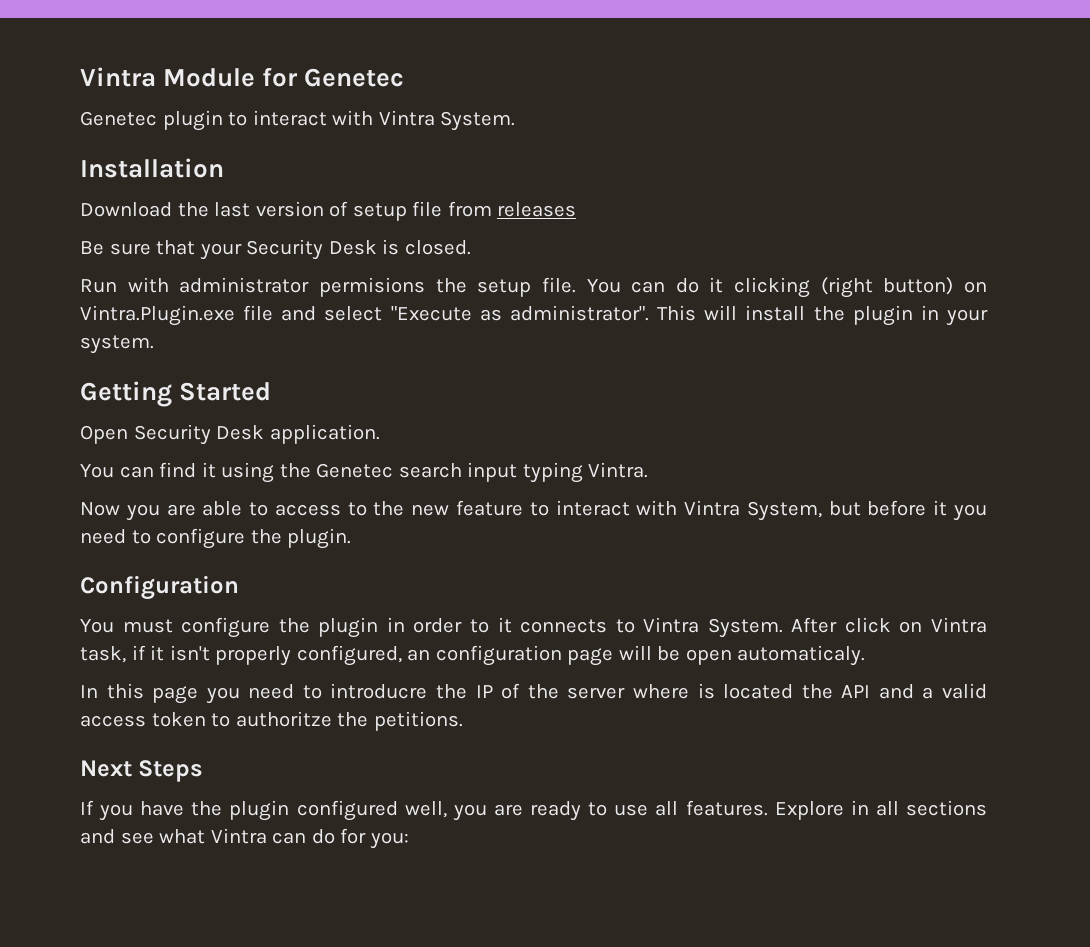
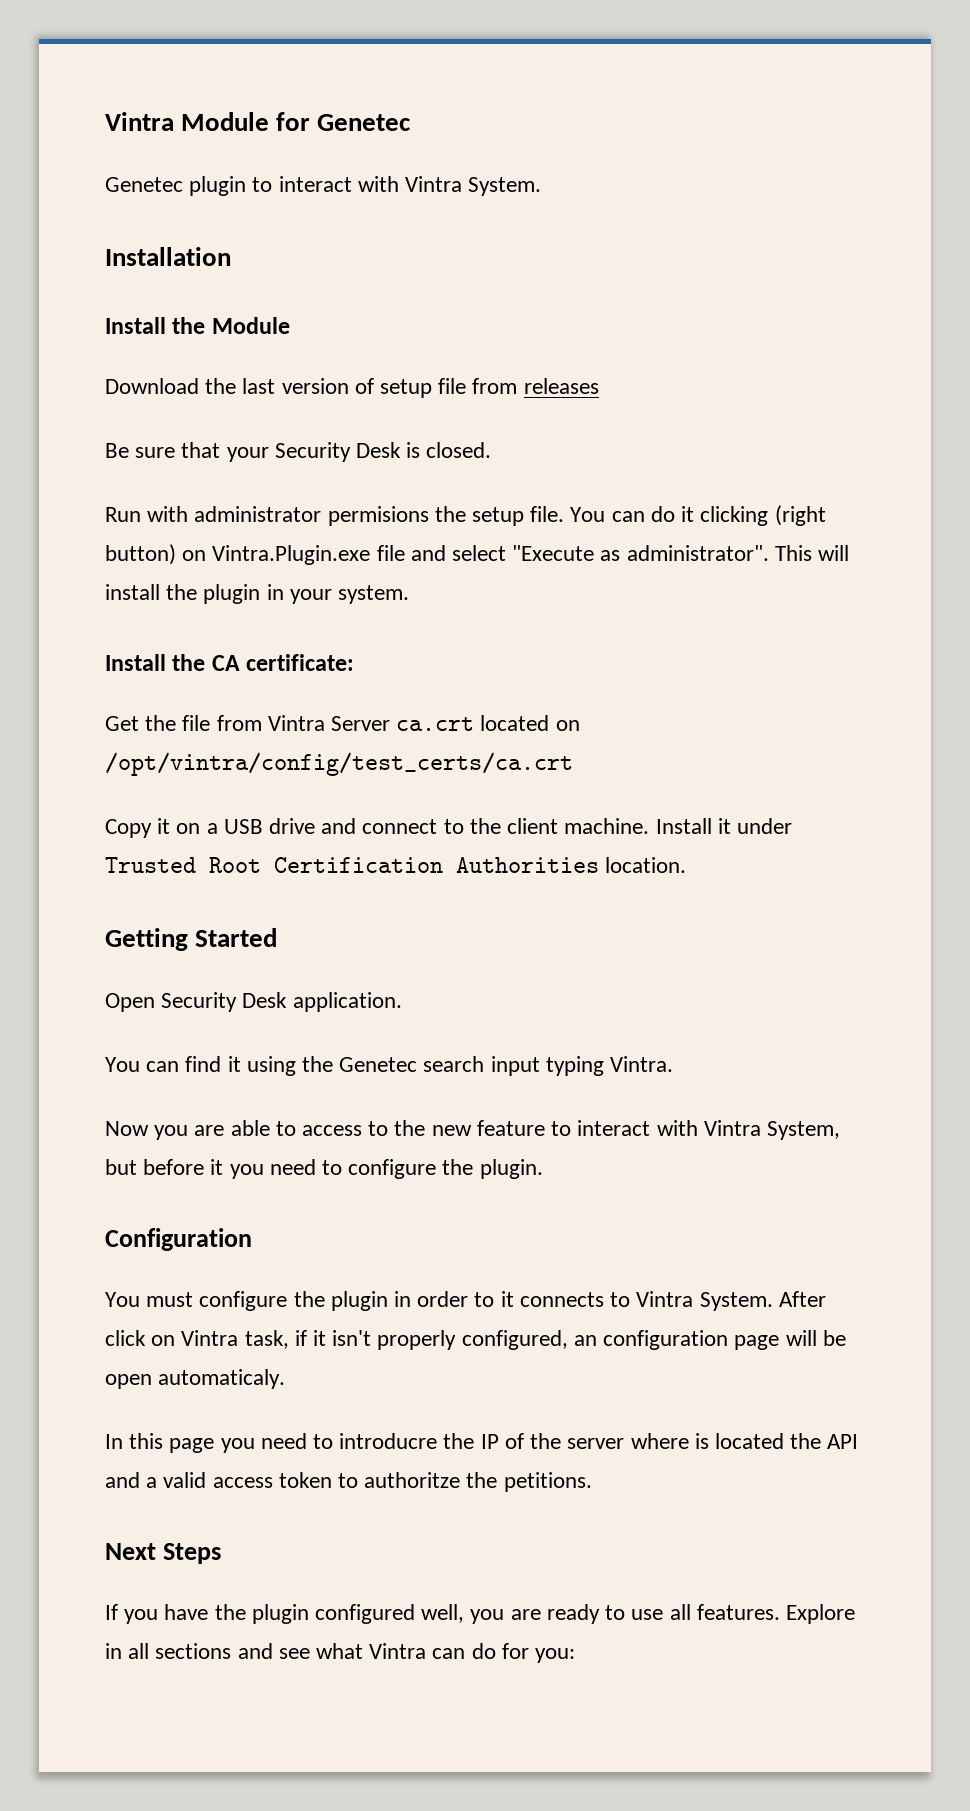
(224, 168) none -> [105,317,290,334] // Install the Module
(154, 344) none -> [105,654,355,671] [105,715,580,731] [105,752,573,776] [105,818,792,838] [105,857,687,873] // Install the CA certificate: // Get the file from Vintra Server ca.crt located on /opt/vintra/config/test_certs/ca.crt // Copy it on a USB drive and connect to the client machine. Install it under Trusted Root Certification Authorities location.

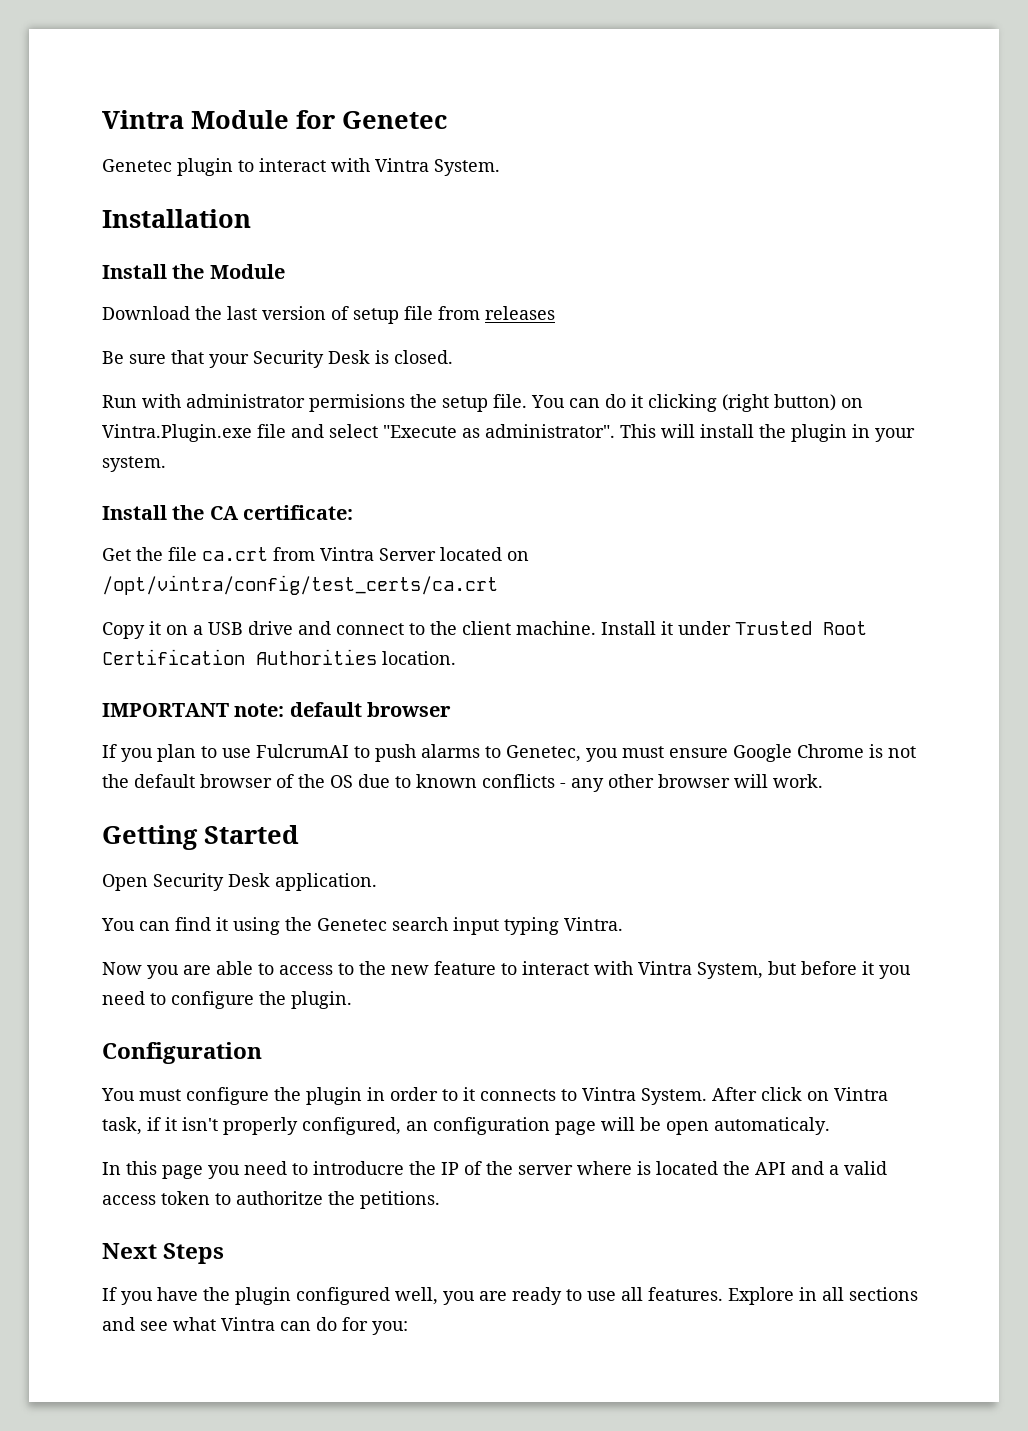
(211, 723) none -> [202,547,268,561] ca.crt
[396,717,475,731] ca.crt -> (436, 554) none
(687, 865) none -> [102,702,452,717] [102,744,916,762] [102,774,823,792] // IMPORTANT note: default browser // If you plan to use FulcrumAI to push alarms to Genetec, you must ensure Google Chrome is not the default browser of the OS due to known conflicts - any other browser will work.

